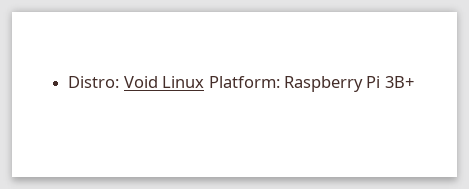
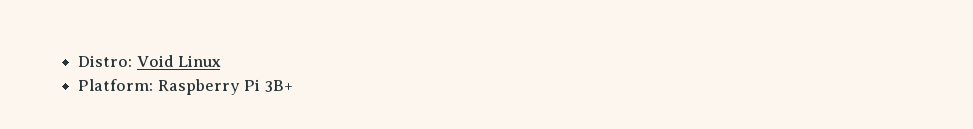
(205, 82) none -> (222, 61) //

